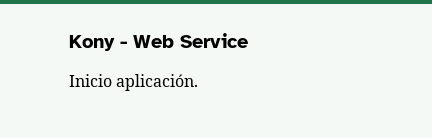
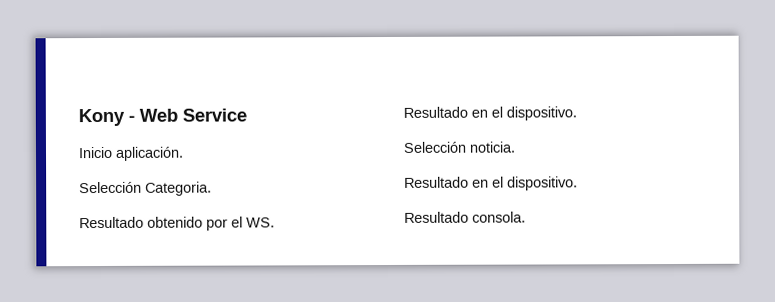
(199, 82) none -> [79,181,212,196] [79,216,275,231] [403,106,577,121] [403,141,516,153] [404,176,578,191] [404,211,526,223] // Selección Categoria. // Resultado obtenido por el WS. // Resultado en el dispositivo. // Selección noticia. // Resultado en el dispositivo. // Resultado consola.

